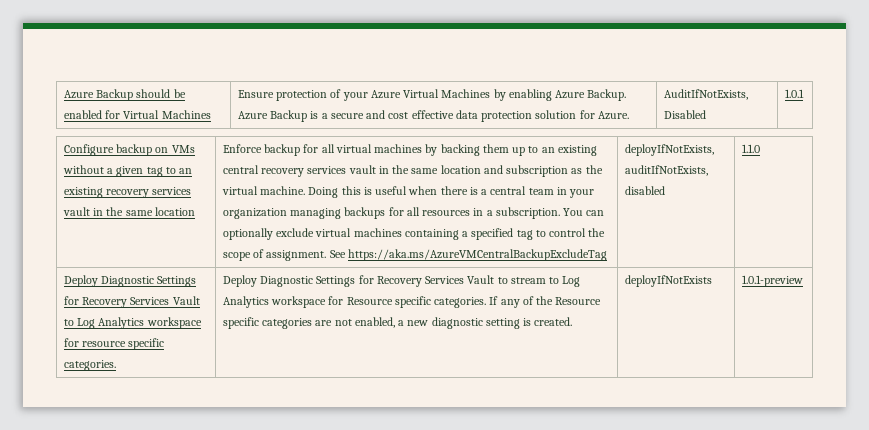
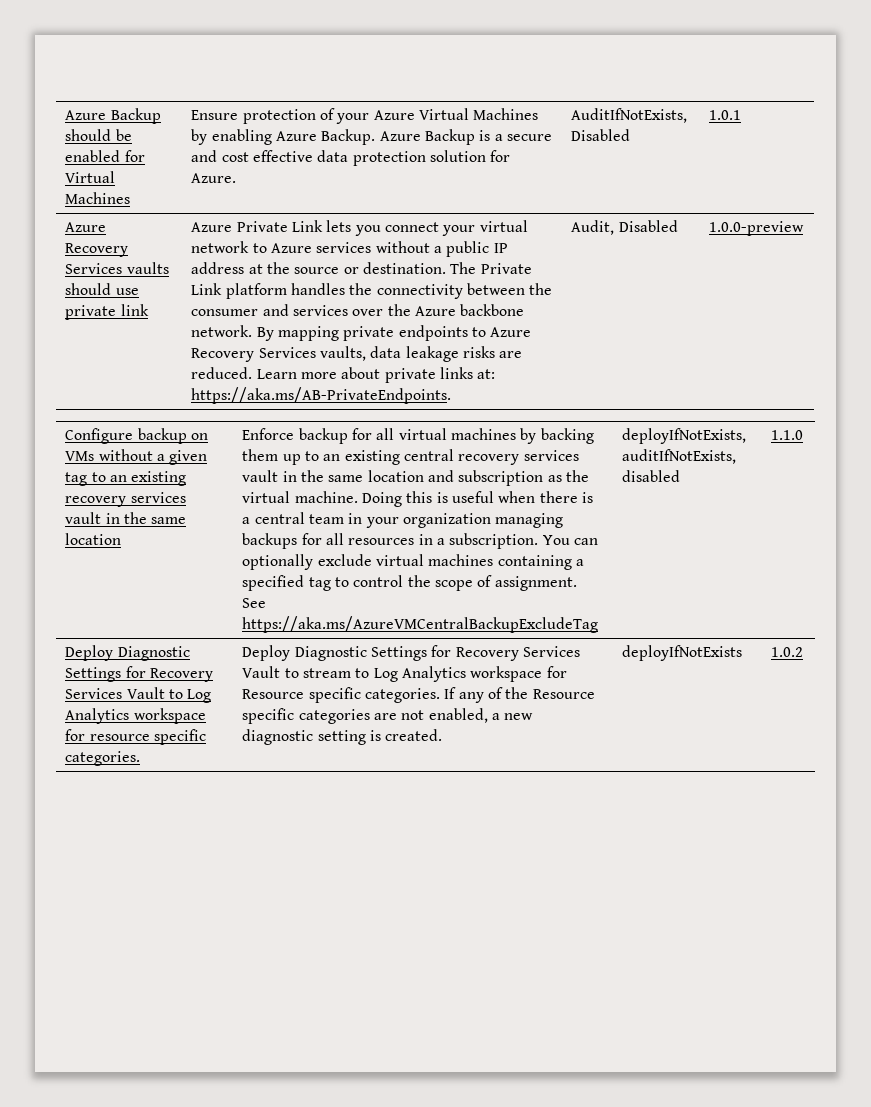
(804, 93) none -> [65,222,107,232] [65,243,129,257] [65,262,169,274] [65,283,139,295] [65,304,149,320] [191,220,528,236] [191,241,508,257] [191,262,532,274] [191,283,553,299] [191,304,525,316] [191,325,532,341] [191,346,523,362] [191,367,496,383] [191,387,452,404] [571,220,678,235] [709,221,805,236] // Azure Recovery Services vaults should use private link | Azure Private Link lets you connect your virtual network to Azure services without a public IP address at the source or destination. The Private Link platform handles the connectivity between the consumer and services over the Azure backbone network. By mapping private endpoints to Azure Recovery Services vaults, data leakage risks are reduced. Learn more about private links at: https://aka.ms/AB-PrivateEndpoints. | Audit, Disabled | 1.0.0-preview
[741,275,803,287] 1.0.1-preview -> [771,647,804,657] 1.0.2

